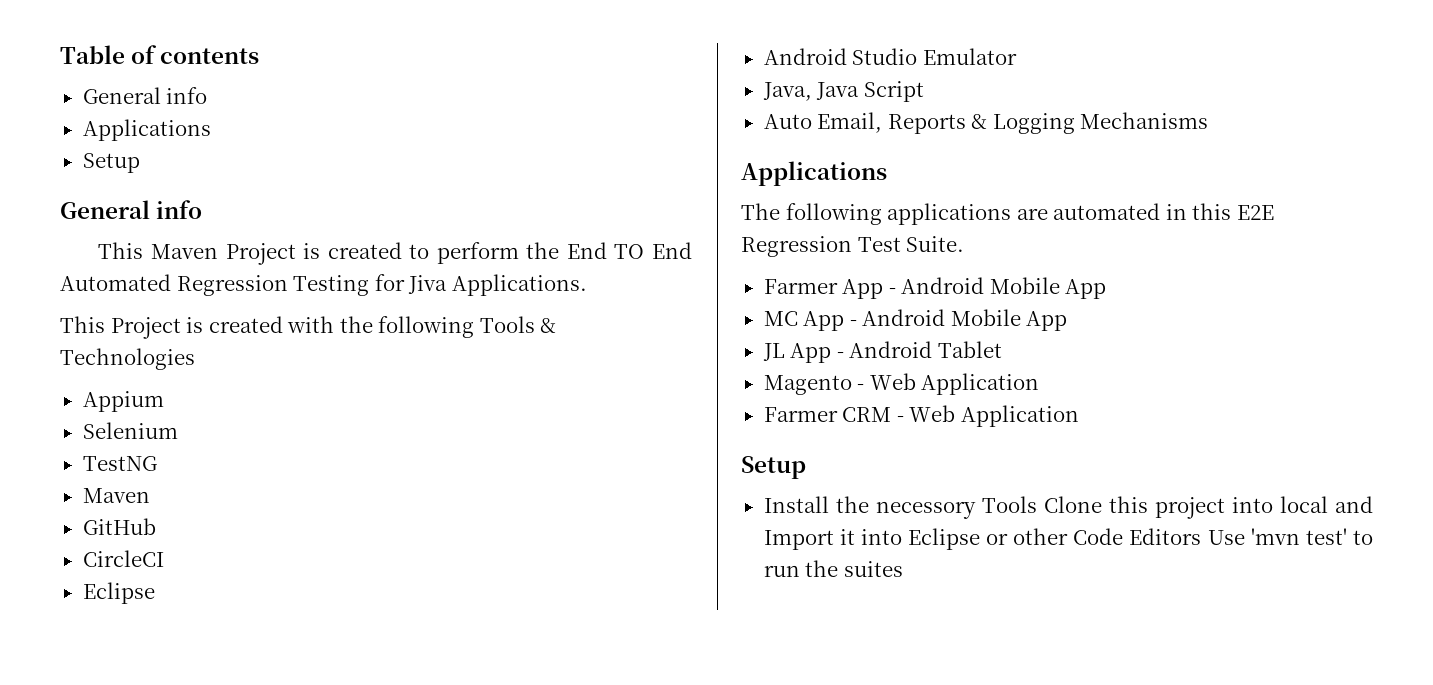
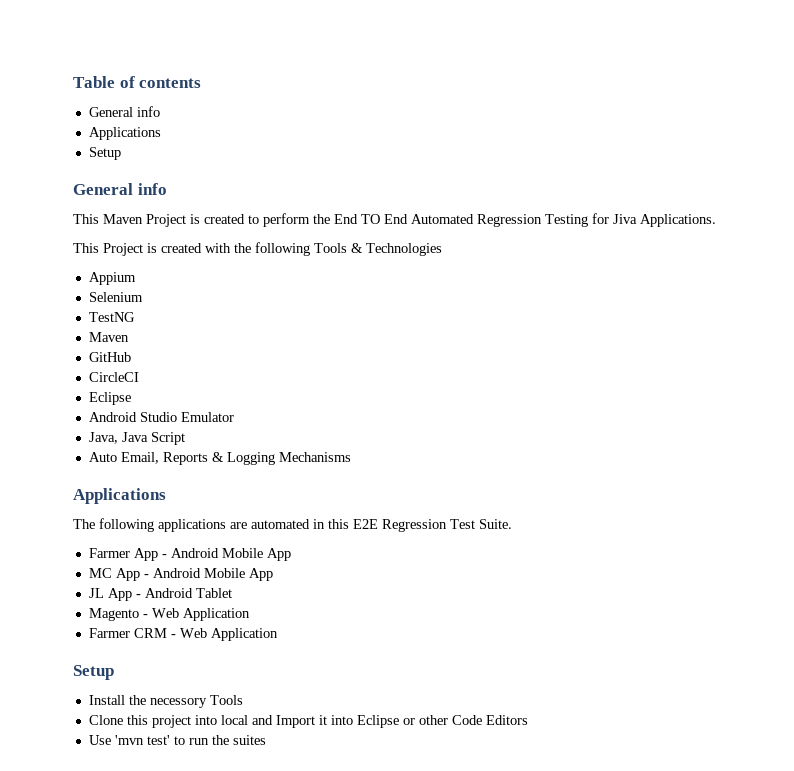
(1037, 504) none -> (243, 700) //
(1202, 536) none -> (528, 720) //

